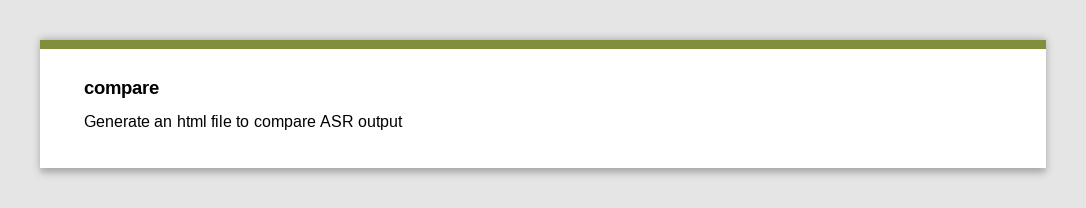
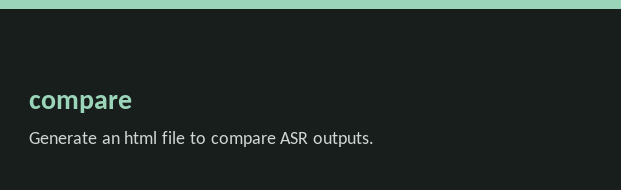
[358,116,404,130] output -> [313,132,375,147] outputs.

